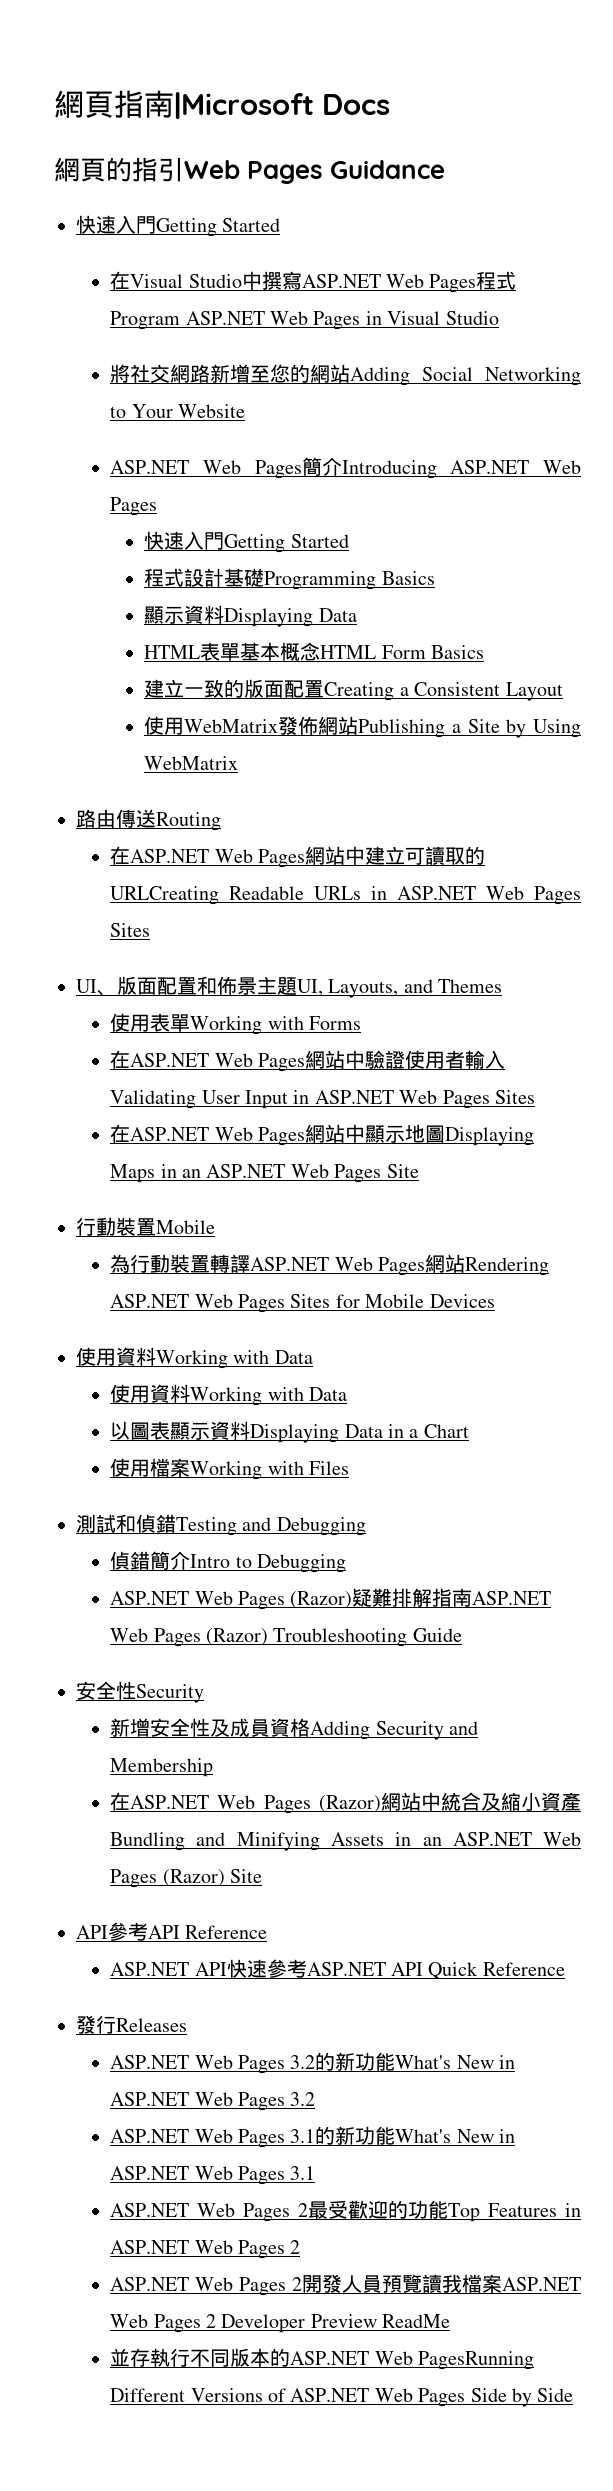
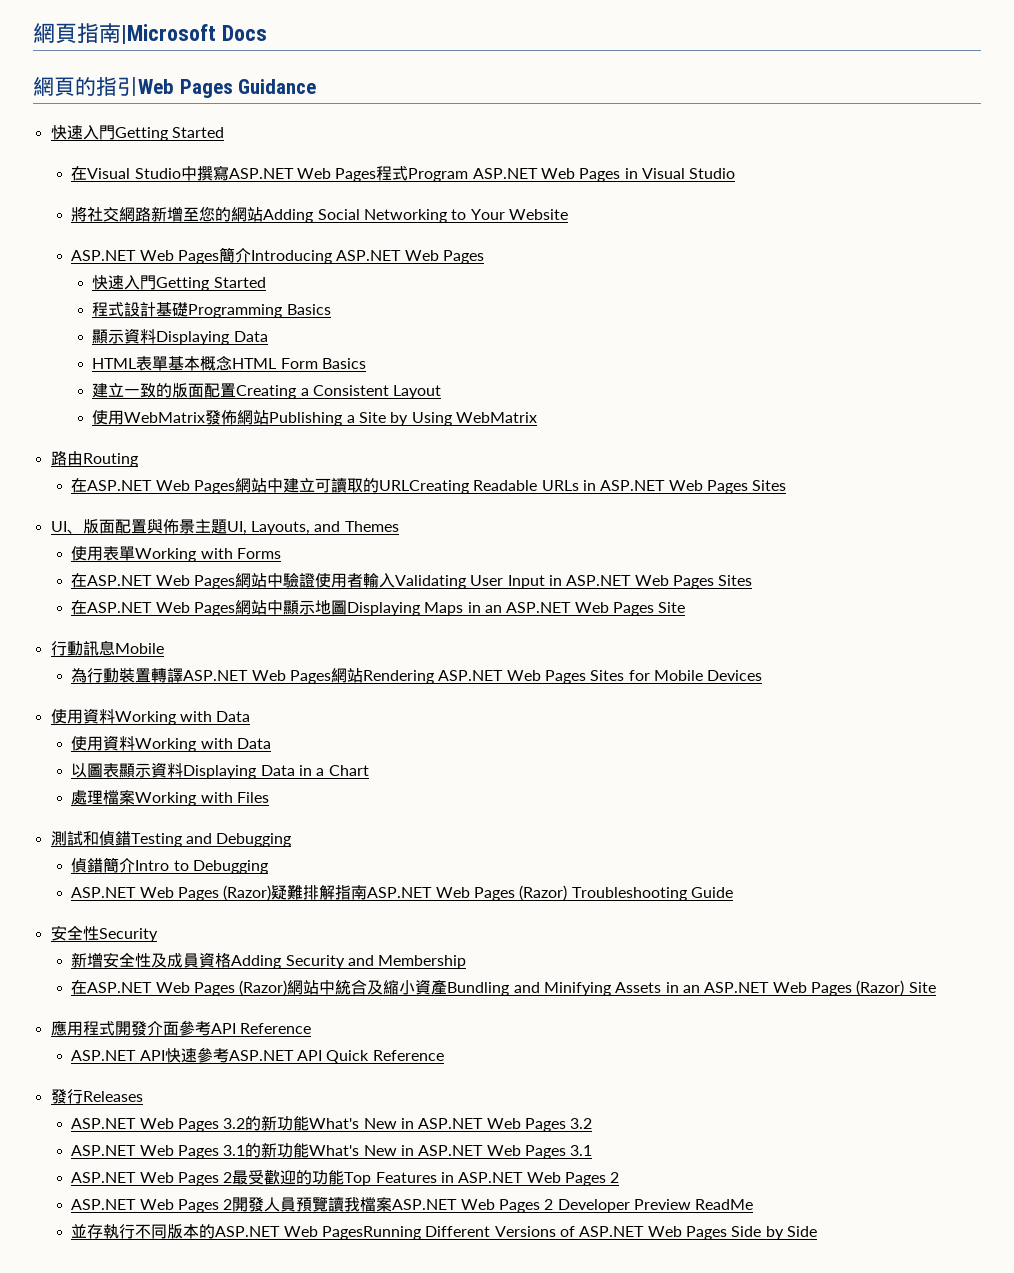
[116,809,156,828] 傳送 -> (83, 458) none
[197,976,217,995] 和 -> [146,519,163,534] 與
[116,1217,156,1236] 裝置 -> [82,640,115,656] 訊息
[110,1458,151,1477] 使用 -> [71,790,104,805] 處理
[76,1925,108,1939] API -> [50,1020,179,1036] 應用程式開發介面

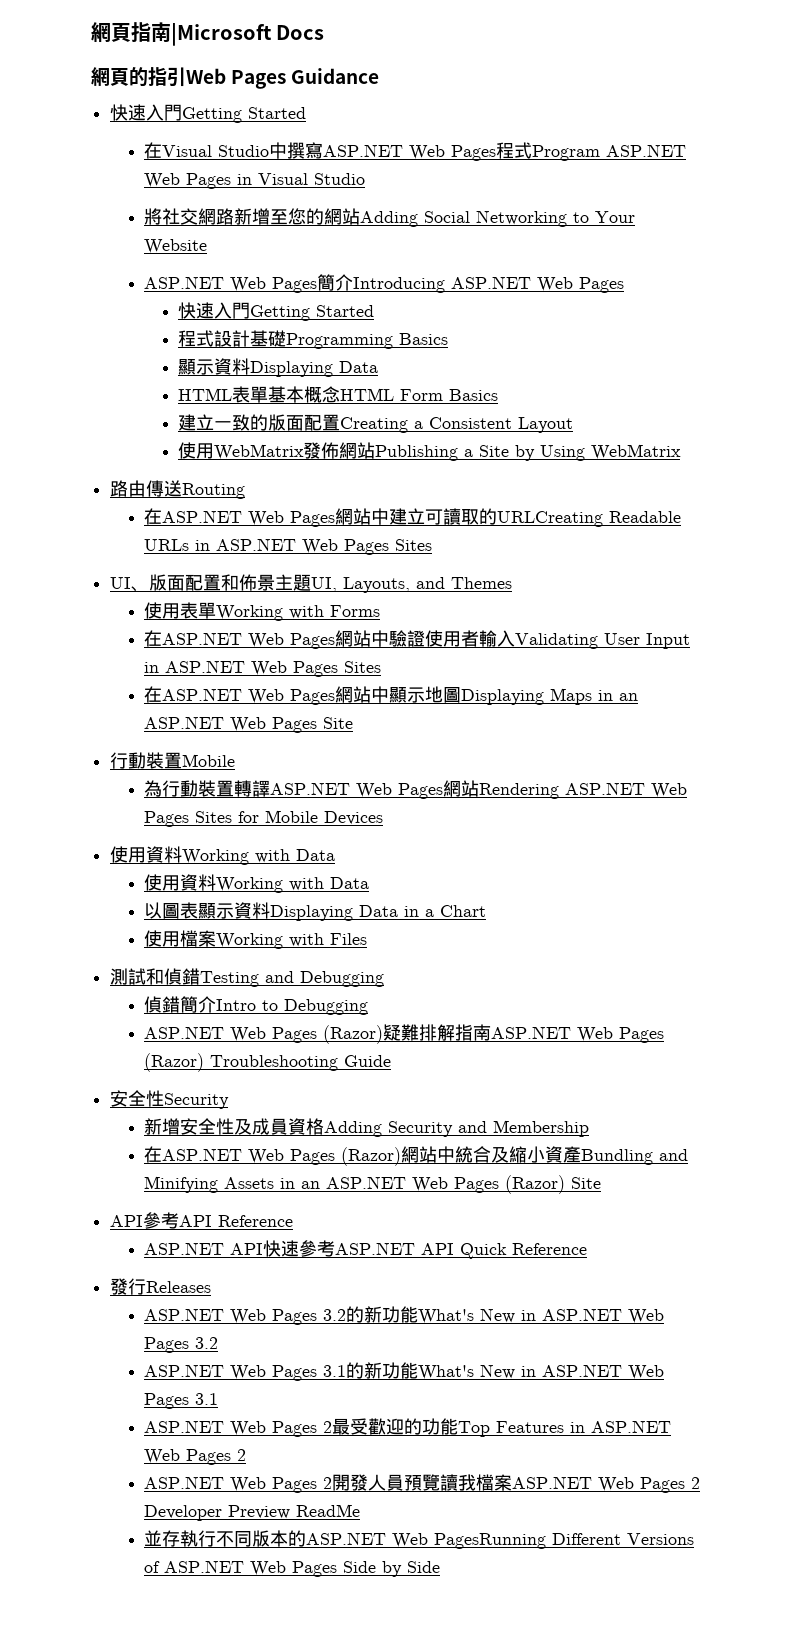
(83, 458) none -> [146,480,183,497] 傳送
[146,519,163,534] 與 -> [221,574,240,591] 和
[82,640,115,656] 訊息 -> [146,752,183,769] 裝置
[71,790,104,805] 處理 -> [144,930,181,947] 使用
[50,1020,179,1036] 應用程式開發介面 -> [110,1215,144,1227] API

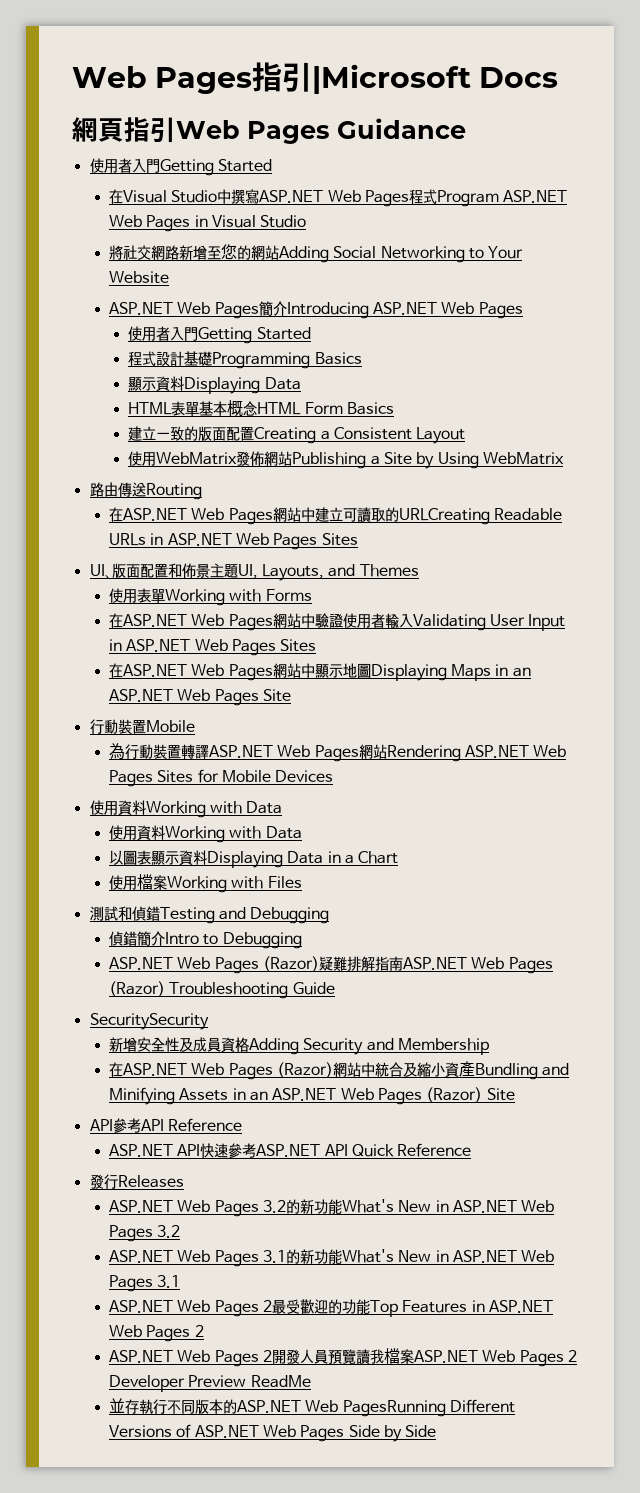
[91,22,171,43] 網頁指南 -> [72,62,313,94] Web Pages指引
[129,67,148,87] 的 -> (124, 130) none
[110,104,147,121] 快速 -> [89,158,132,173] 使用者
[178,302,215,319] 快速 -> [128,326,171,341] 使用者
[110,1090,230,1109] 安全性Security -> [89,1013,209,1030] SecuritySecurity

